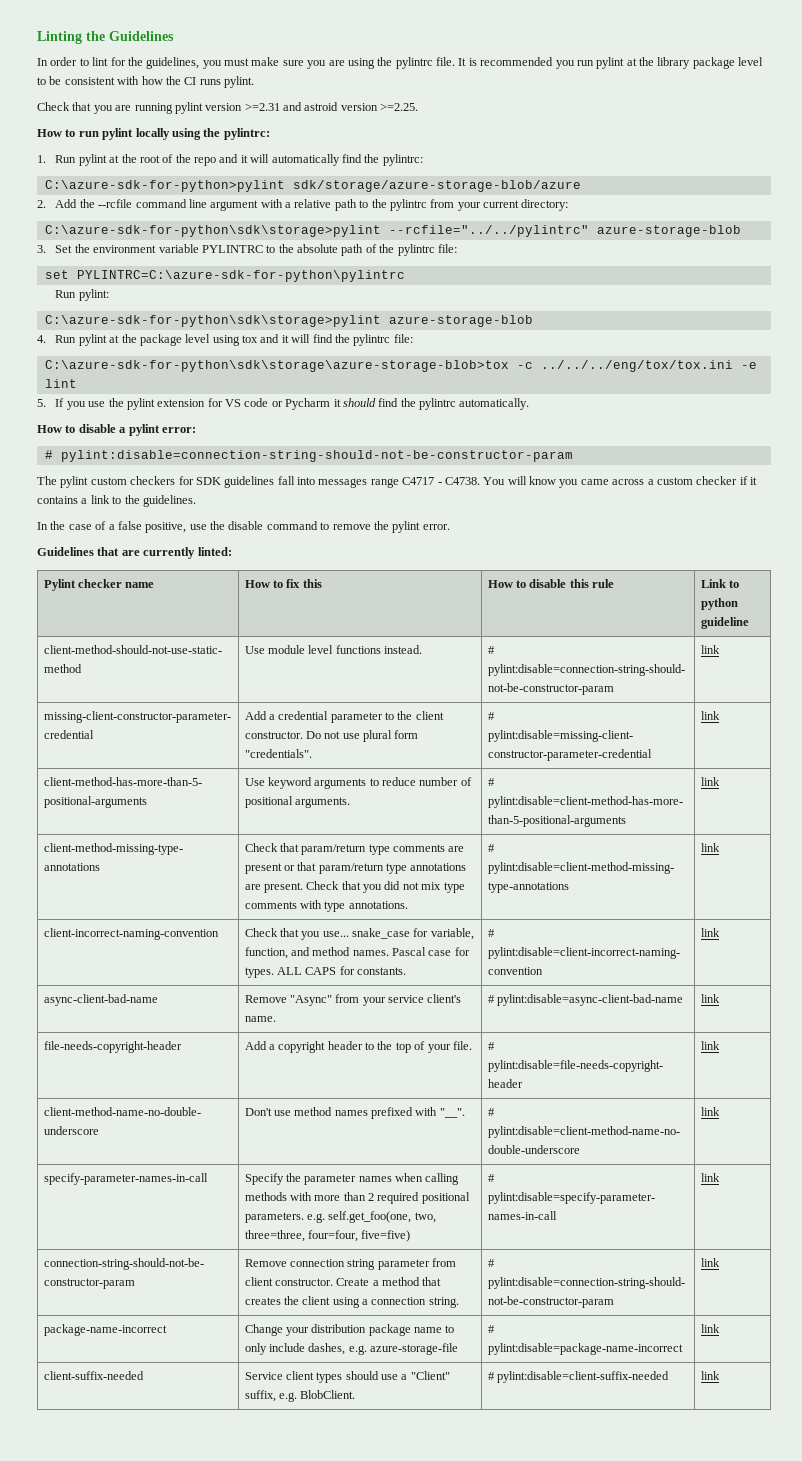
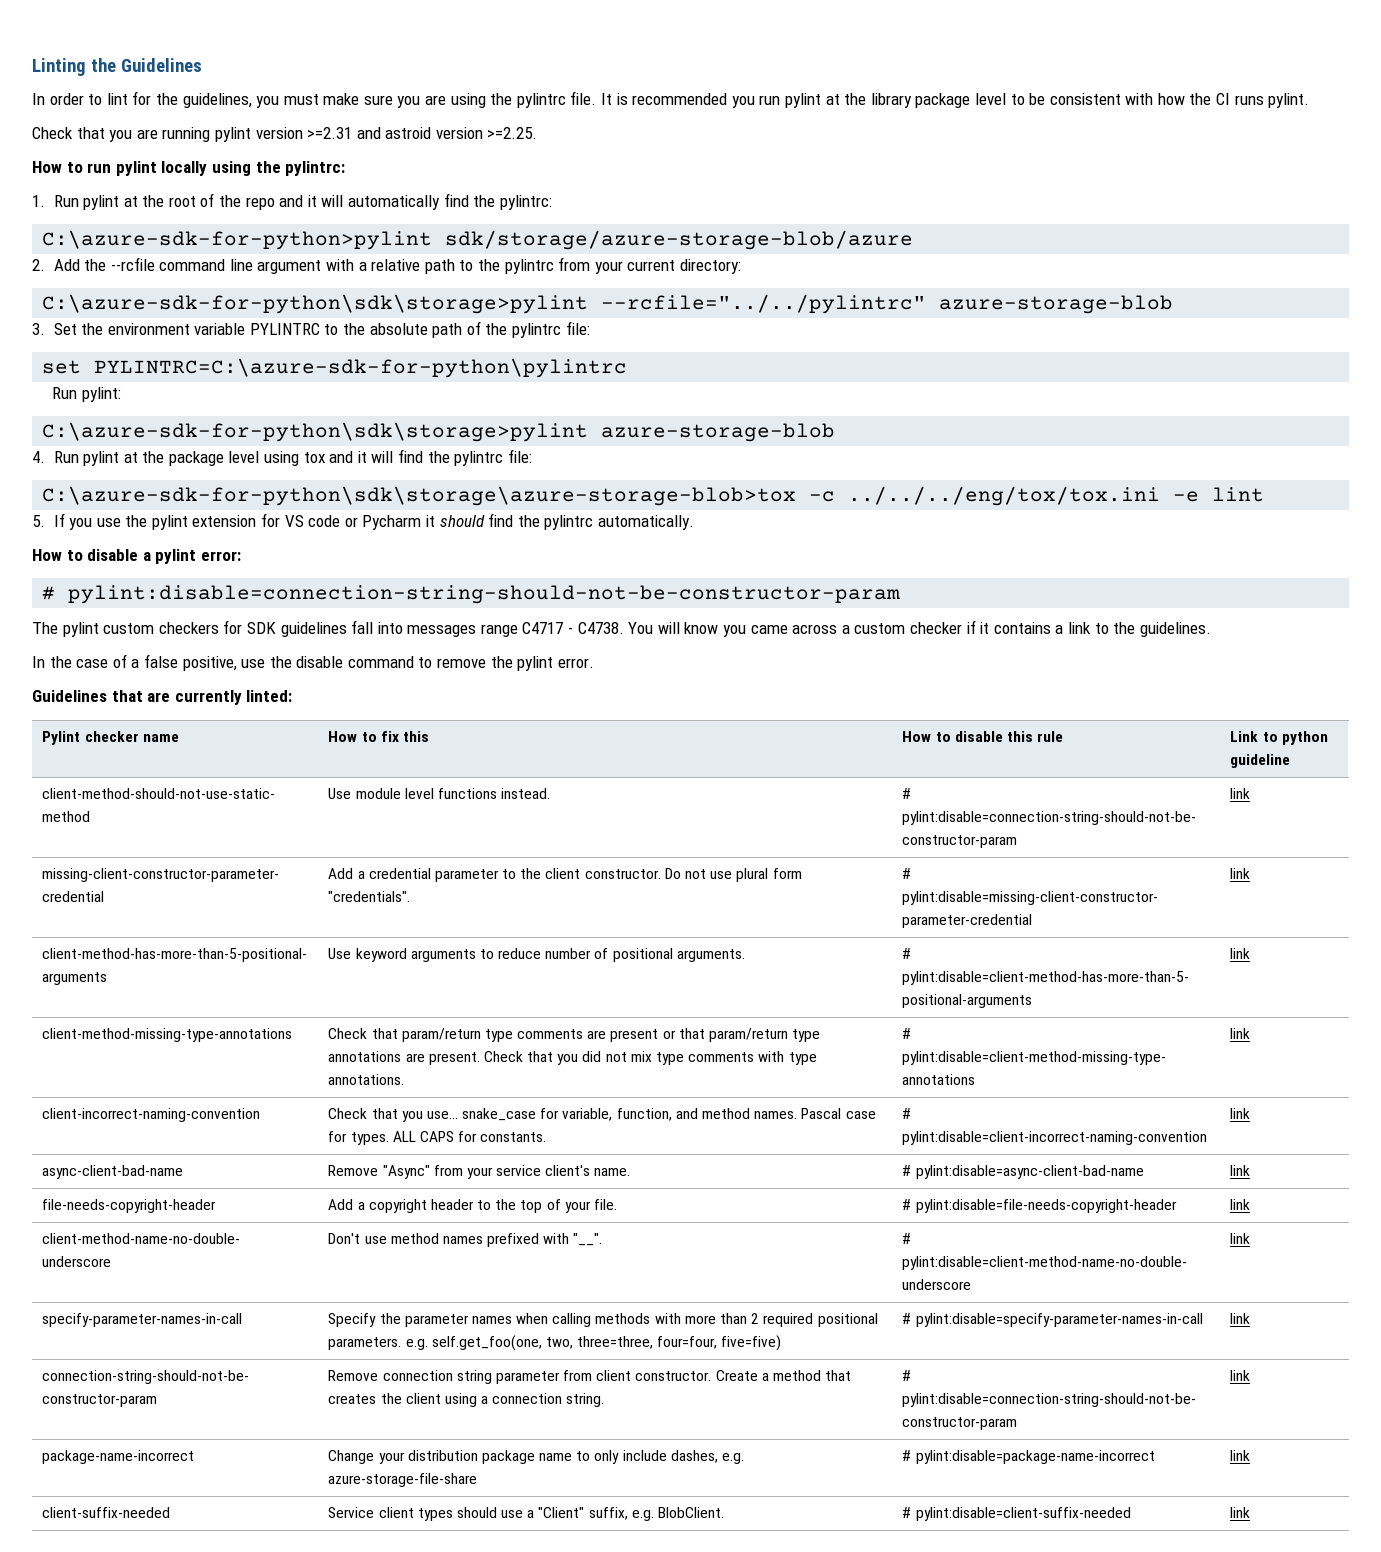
[370,1343,459,1355] azure-storage-file -> [328,1473,478,1487] azure-storage-file-share

